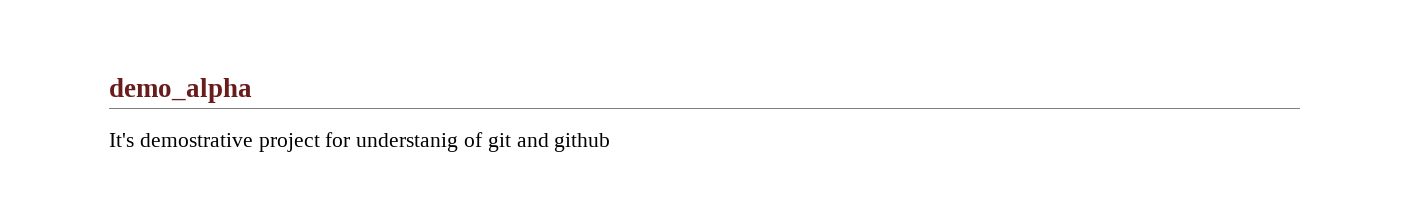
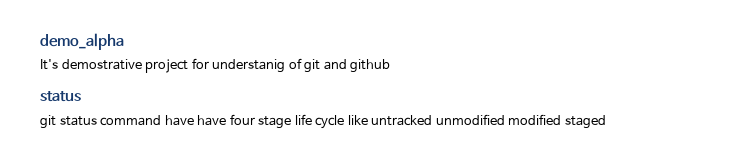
(611, 142) none -> [40,91,81,102] [40,114,606,129] // status // git status command have have four stage life cycle like untracked unmodified modified staged

